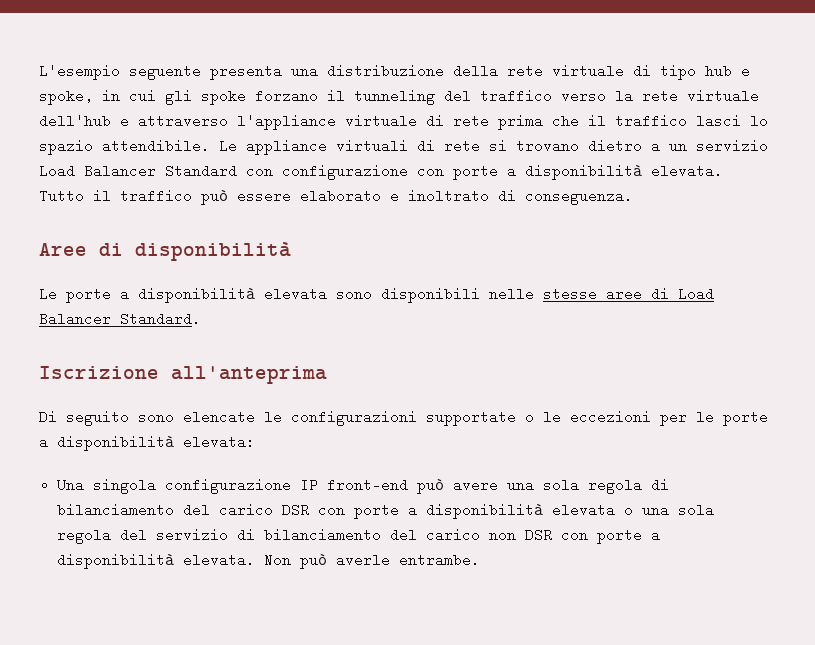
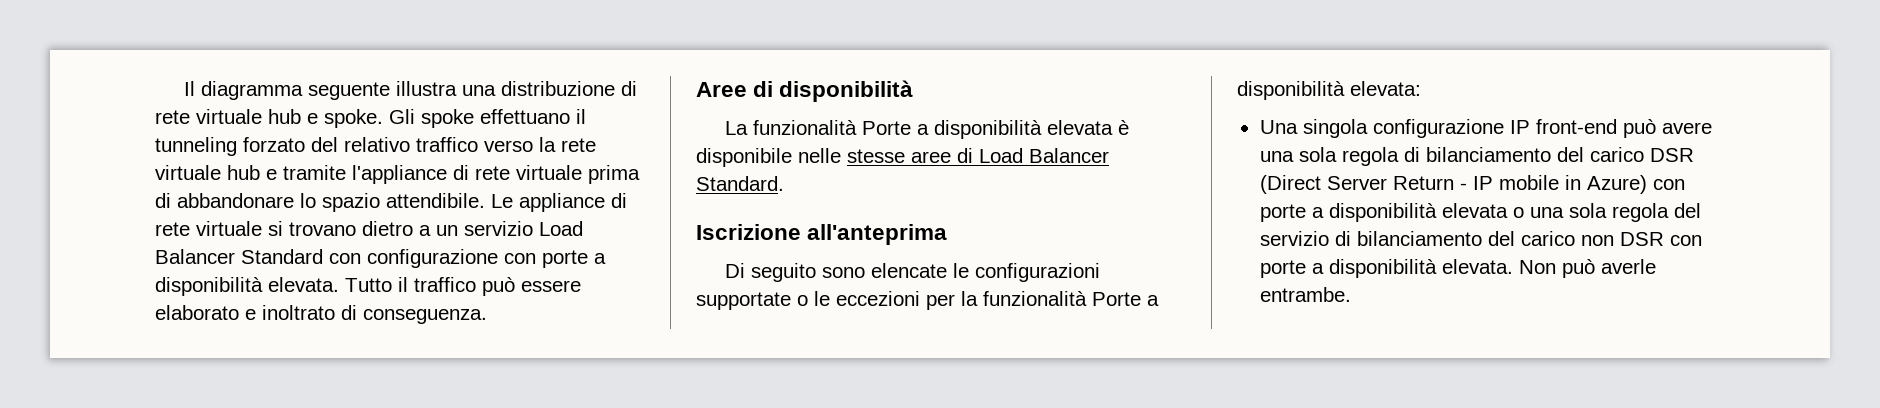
[39,64,282,80] L'esempio seguente presenta -> [183,81,457,100] Il diagramma seguente illustra
[453,64,750,80] [39,89,471,105] della rete virtuale di tipo hub e spoke, in cui gli spoke forzano il tunneling del -> [620,81,637,96] [155,109,586,128] [155,137,410,156] di rete virtuale hub e spoke. Gli spoke effettuano il tunneling forzato del relativo
[39,114,741,130] dell'hub e attraverso l'appliance virtuale di rete prima che il traffico lasci -> [227,165,640,184] [155,193,294,208] hub e tramite l'appliance di rete virtuale prima di abbandonare
[336,139,480,153] virtuali di rete -> [611,193,627,208] [155,221,262,236] di rete virtuale
[39,287,480,303] Le porte a disponibilità elevata sono disponibili -> [724,120,1129,139] [696,148,792,167] La funzionalità Porte a disponibilità elevata è disponibile
[696,410,768,426] le porte -> [961,291,1141,306] la funzionalità Porte
(310, 510) none -> [1259,175,1647,194] (Direct Server Return - IP mobile in Azure)

